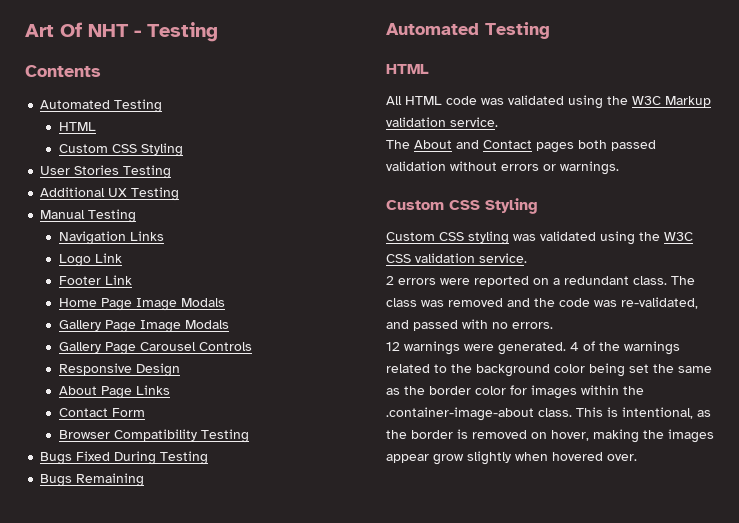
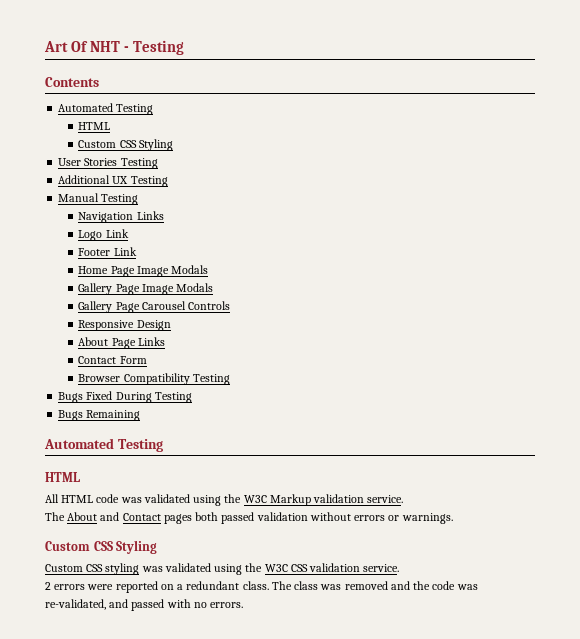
[386,341,680,355] [386,363,712,377] [386,385,644,399] [386,407,711,421] [386,429,714,443] [386,451,637,465] // 12 warnings were generated. 4 of the warnings related to the background color being set the same as the border color for images within the .container-image-about class. This is intentional, as the border is removed on hover, making the images appear grow slightly when hovered over. -> (244, 605) none

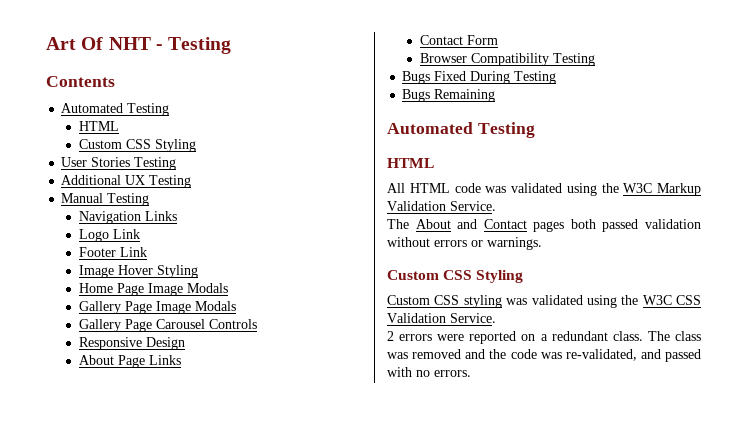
(137, 251) none -> [78,265,198,278] // Image Hover Styling
[313,494,404,503] validation service. -> [387,201,496,211] Validation Service.
[309,563,400,572] validation service. -> [387,313,496,323] Validation Service.

